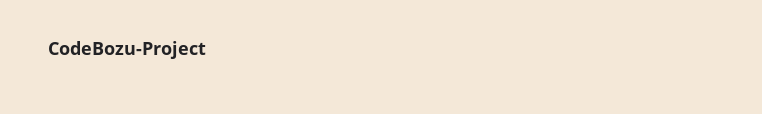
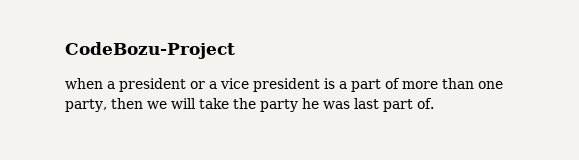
(206, 50) none -> [65,78,503,92] [65,98,434,112] // when a president or a vice president is a part of more than one party, then we will take the party he was last part of.

